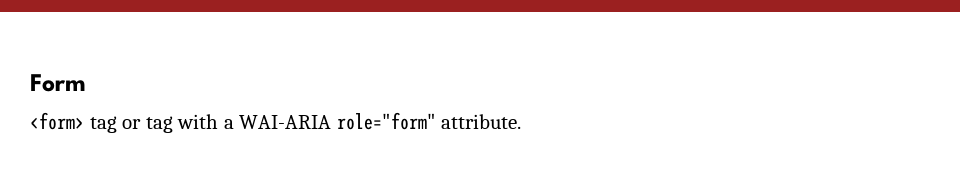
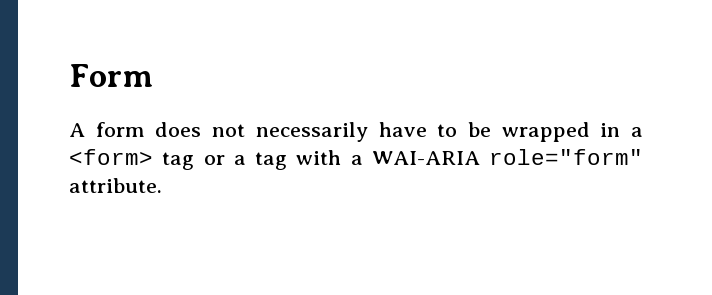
(86, 83) none -> [69,122,644,142] A form does not necessarily have to be wrapped in a
(142, 124) none -> [233,155,246,165] a

